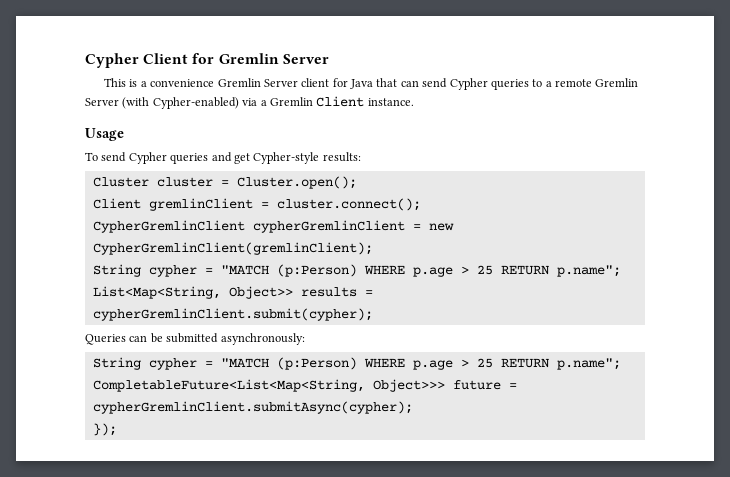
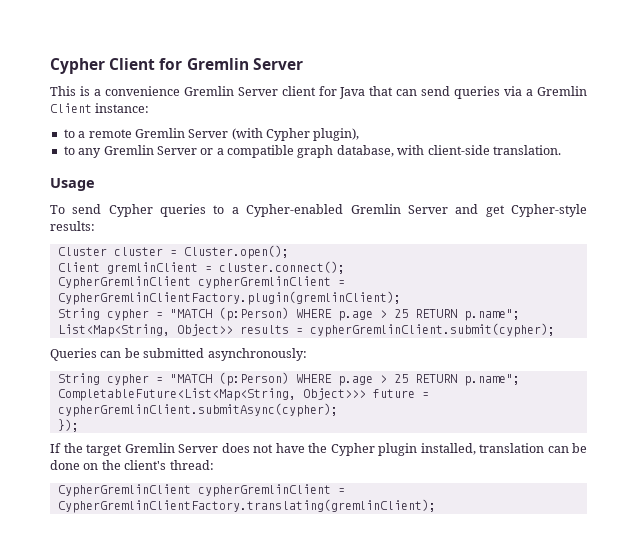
[449,78,529,90] Cypher queries -> [454,86,587,99] [50,103,150,113] queries via a Gremlin Client instance: //
[152,96,414,109] Cypher-enabled) via a Gremlin Client instance. -> [266,128,360,141] [63,145,561,158] Cypher plugin), // to any Gremlin Server or a compatible graph database, with client-side translation.
(209, 158) none -> [213,204,448,217] to a Cypher-enabled Gremlin Server
[428,223,454,231] [92,242,373,255] new CypherGremlinClient(gremlinClient); -> [57,291,401,305] CypherGremlinClientFactory.plugin(gremlinClient);
(117, 429) none -> [50,443,587,456] [50,460,214,470] [57,484,345,497] [57,499,436,513] // If the target Gremlin Server does not have the Cypher plugin installed, translation can be done on the client's thread: // CypherGremlinClient cypherGremlinClient = CypherGremlinClientFactory.translating(gremlinClient);

